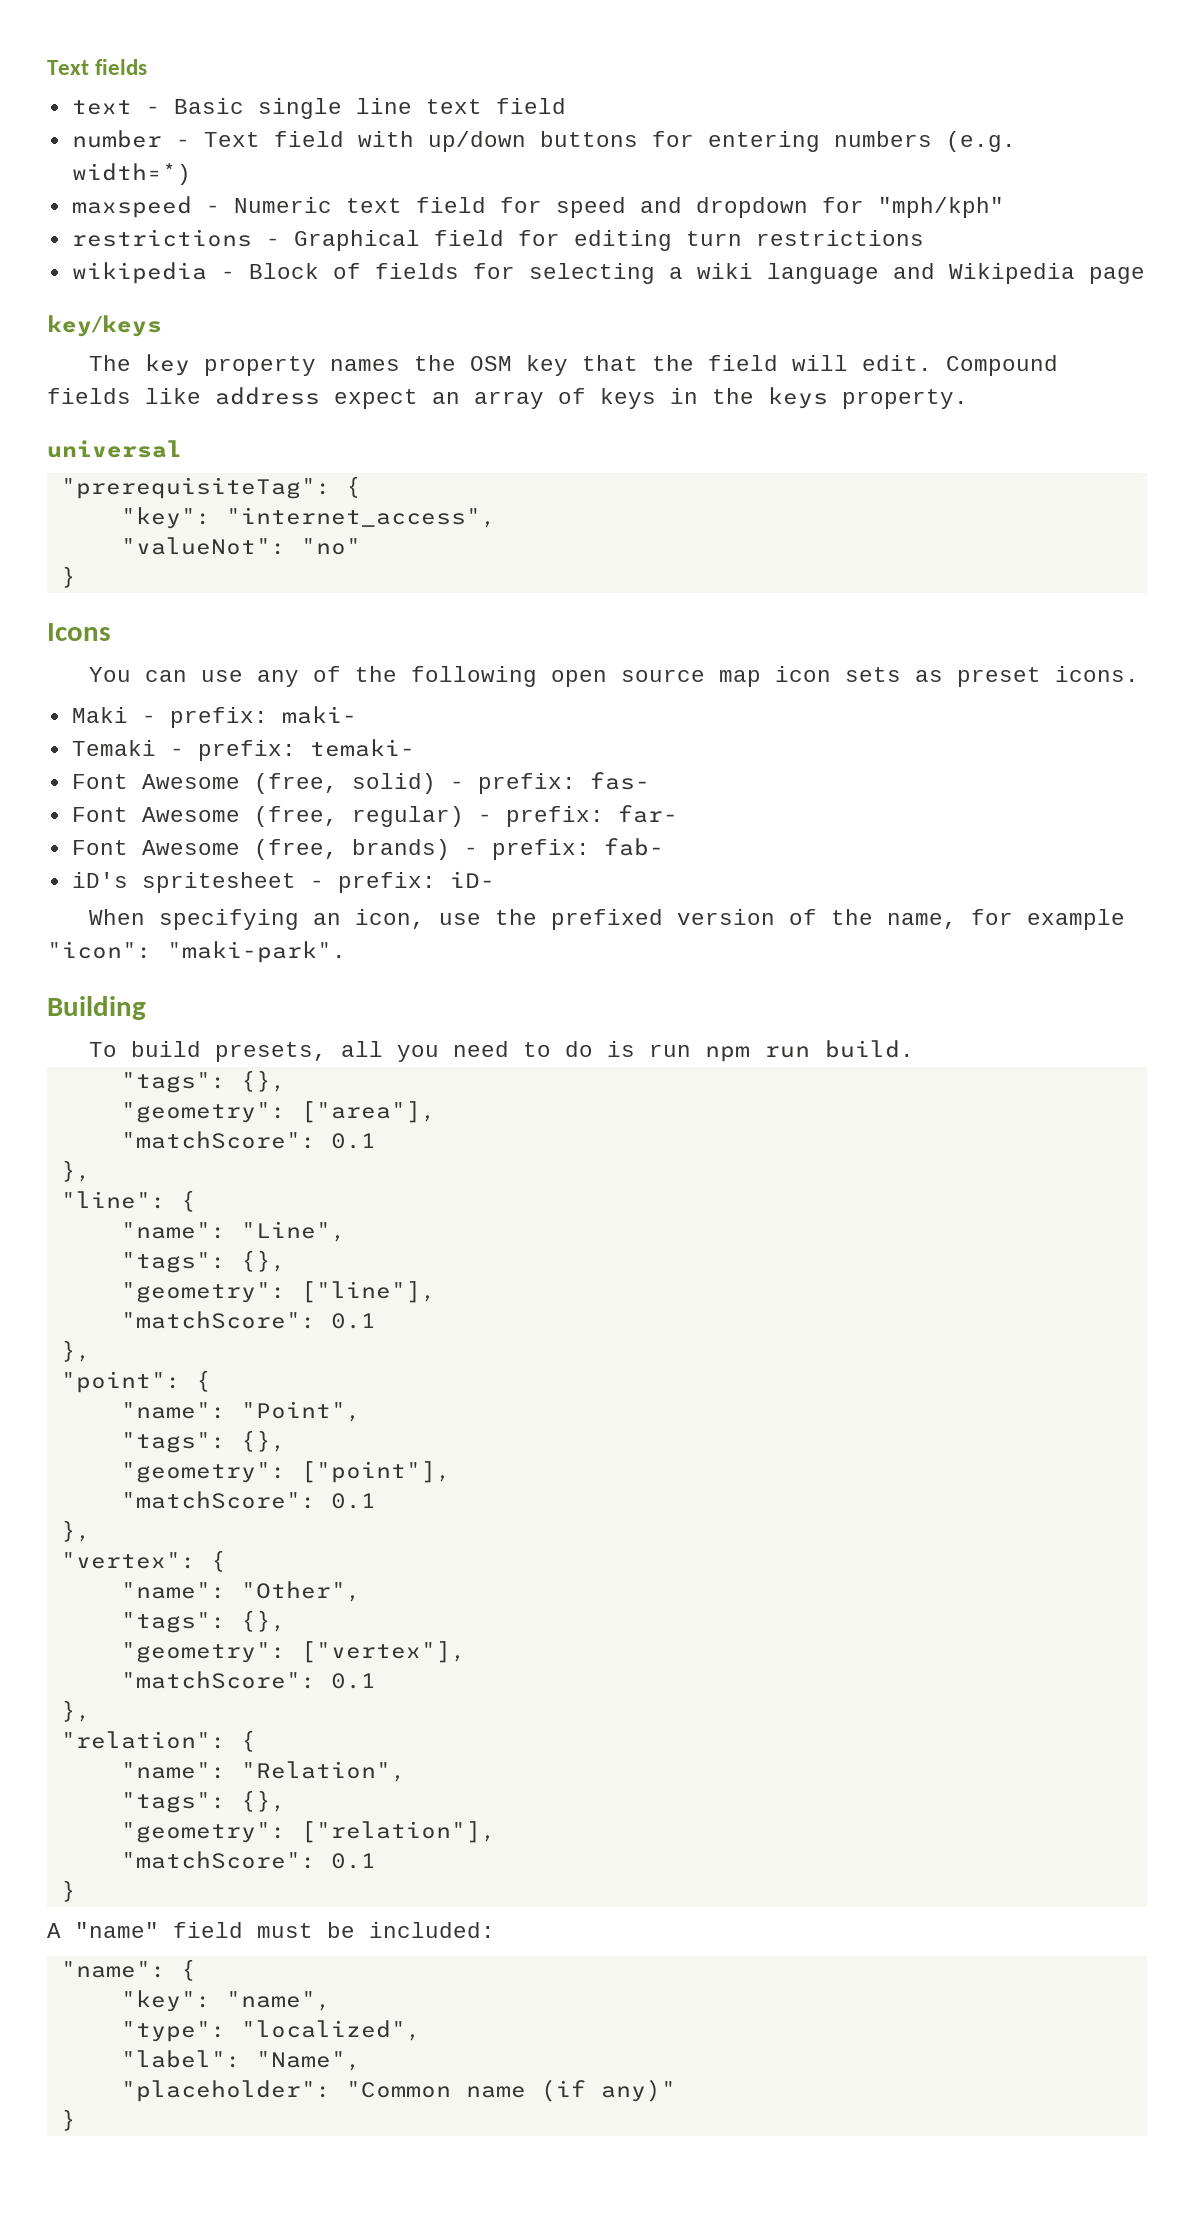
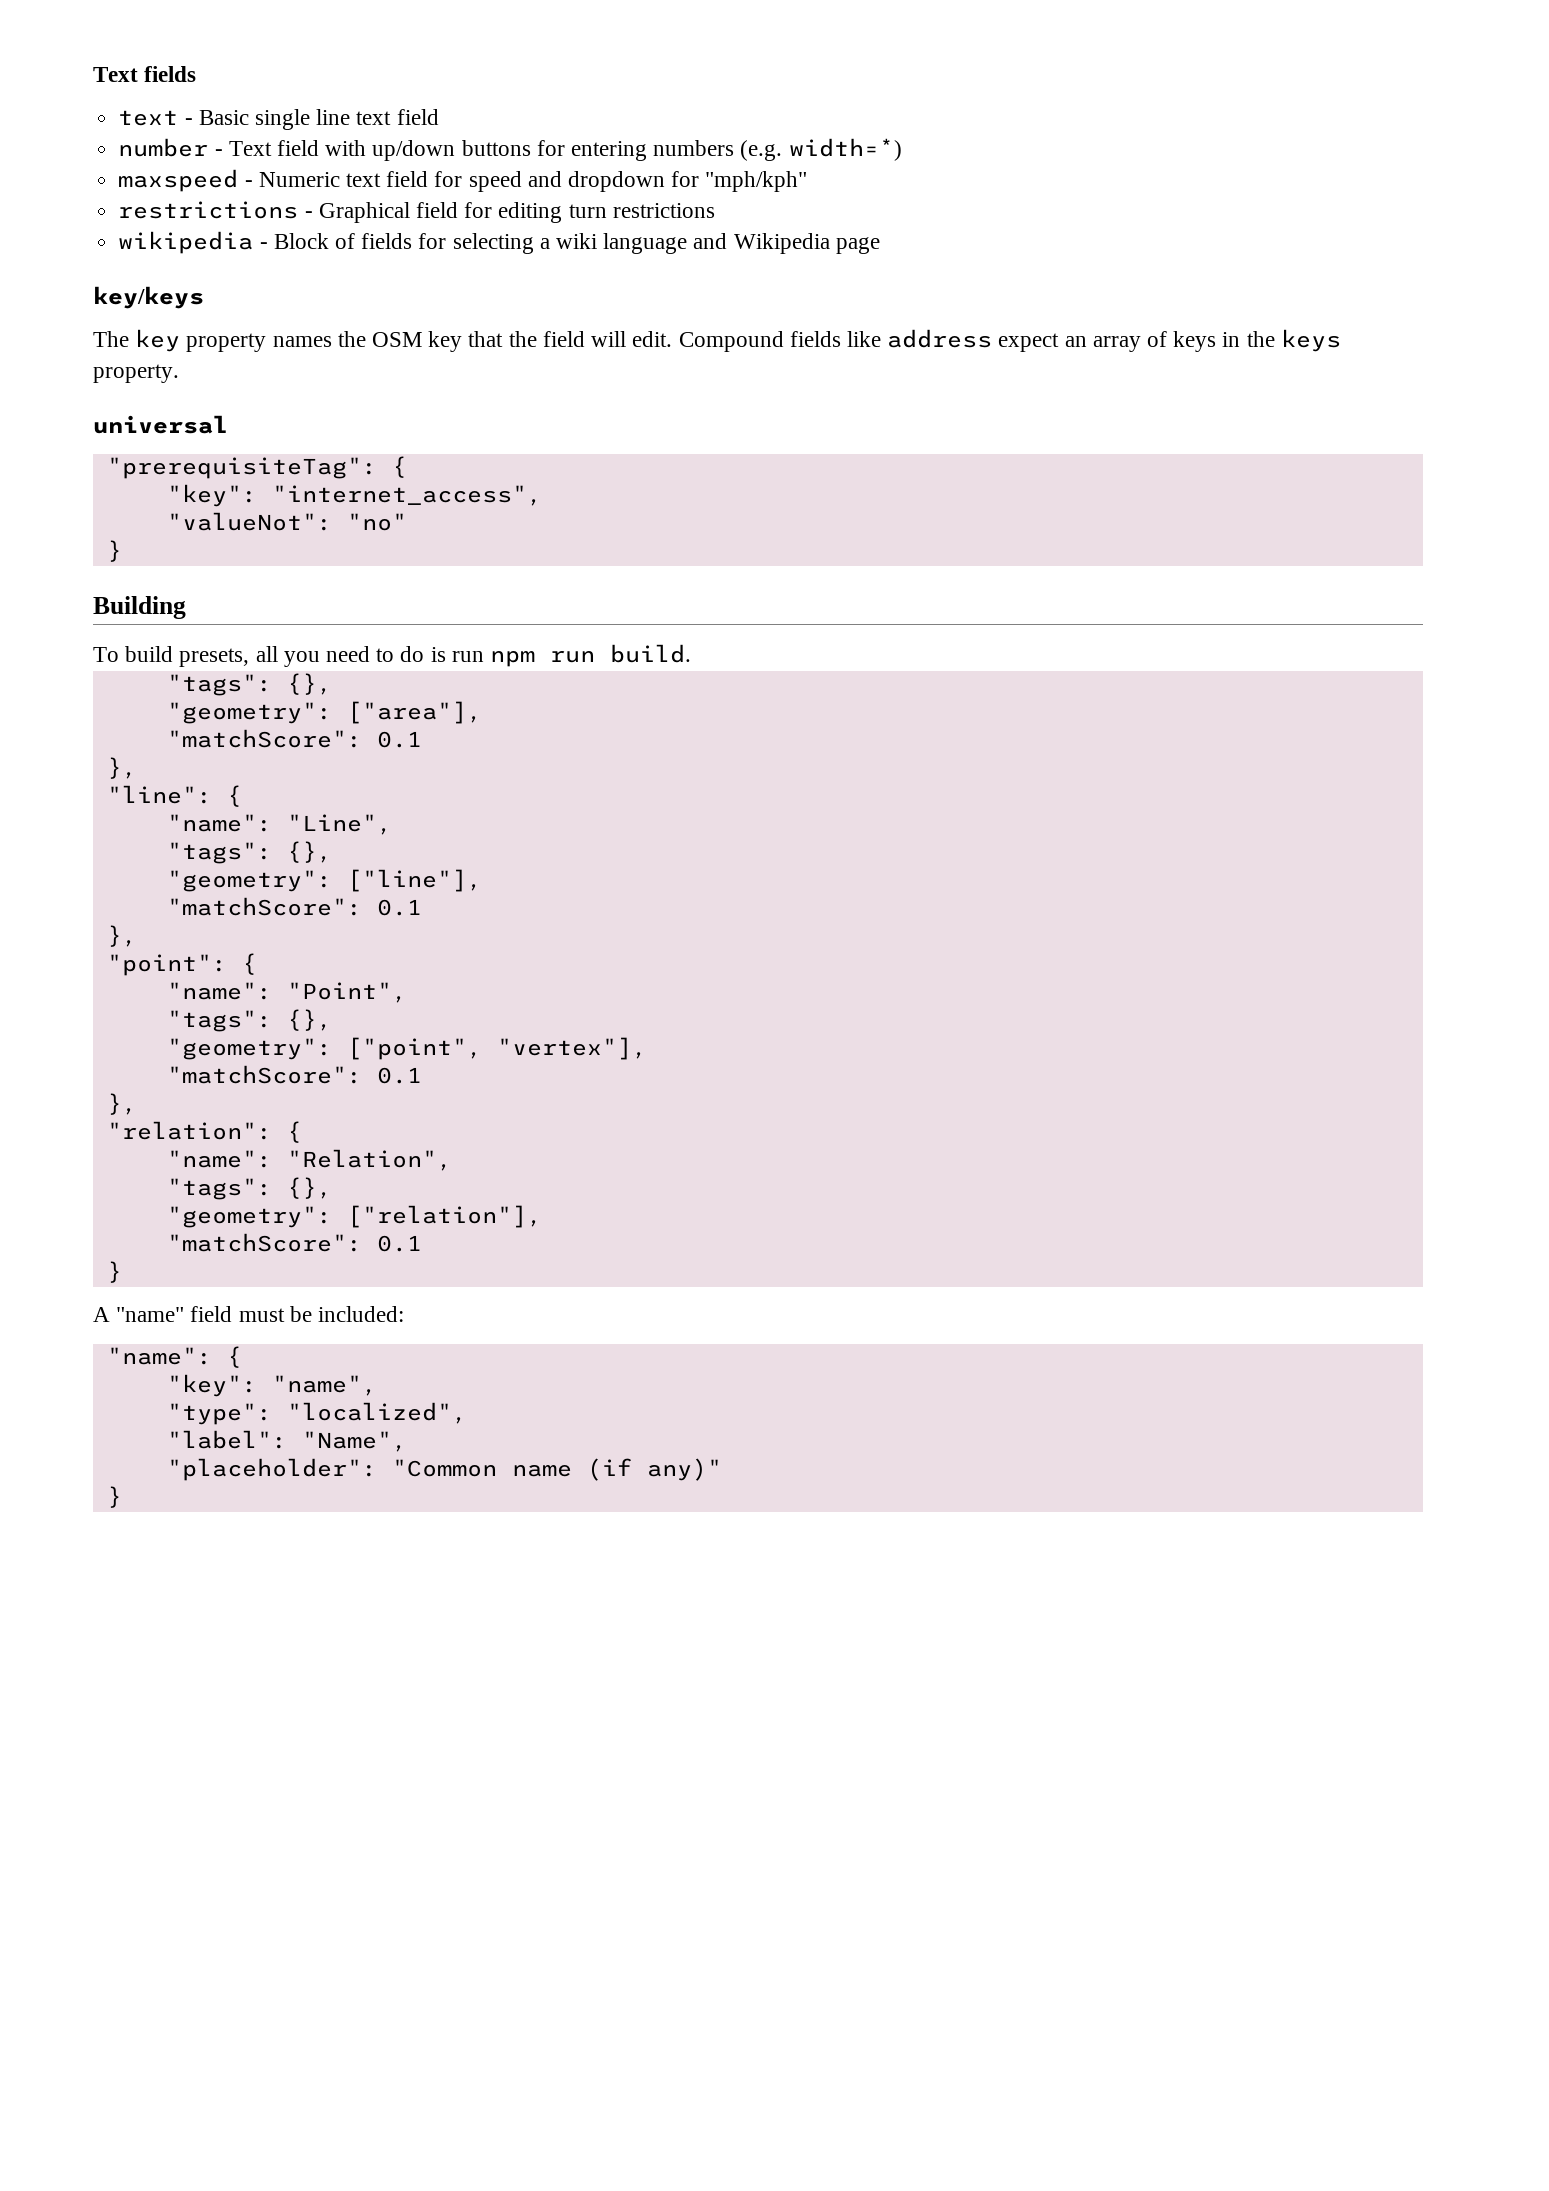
[47,623,111,641] [89,666,1140,687] [71,706,357,728] [71,739,415,761] [71,772,650,794] [71,805,678,827] [71,838,664,860] [71,871,495,893] [89,909,1126,930] [47,941,346,963] // Icons // You can use any of the following open source map icon sets as preset icons. // Maki - prefix: maki- // Temaki - prefix: temaki- // Font Awesome (free, solid) - prefix: fas- // Font Awesome (free, regular) - prefix: far- // Font Awesome (free, brands) - prefix: fab- // iD's spritesheet - prefix: iD- // When specifying an icon, use the prefixed version of the name, for example "icon": "maki-park". -> (122, 551) none
[300,1461,451,1483] [120,1491,376,1509] [60,1520,91,1542] [60,1550,226,1572] [120,1581,361,1602] [120,1610,286,1633] [120,1641,466,1663] ["point"], // "matchScore": 0.1 // }, // "vertex": { // "name": "Other", // "tags": {}, // "geometry": ["vertex"], -> [346,1037,647,1060] ["point", "vertex"],

